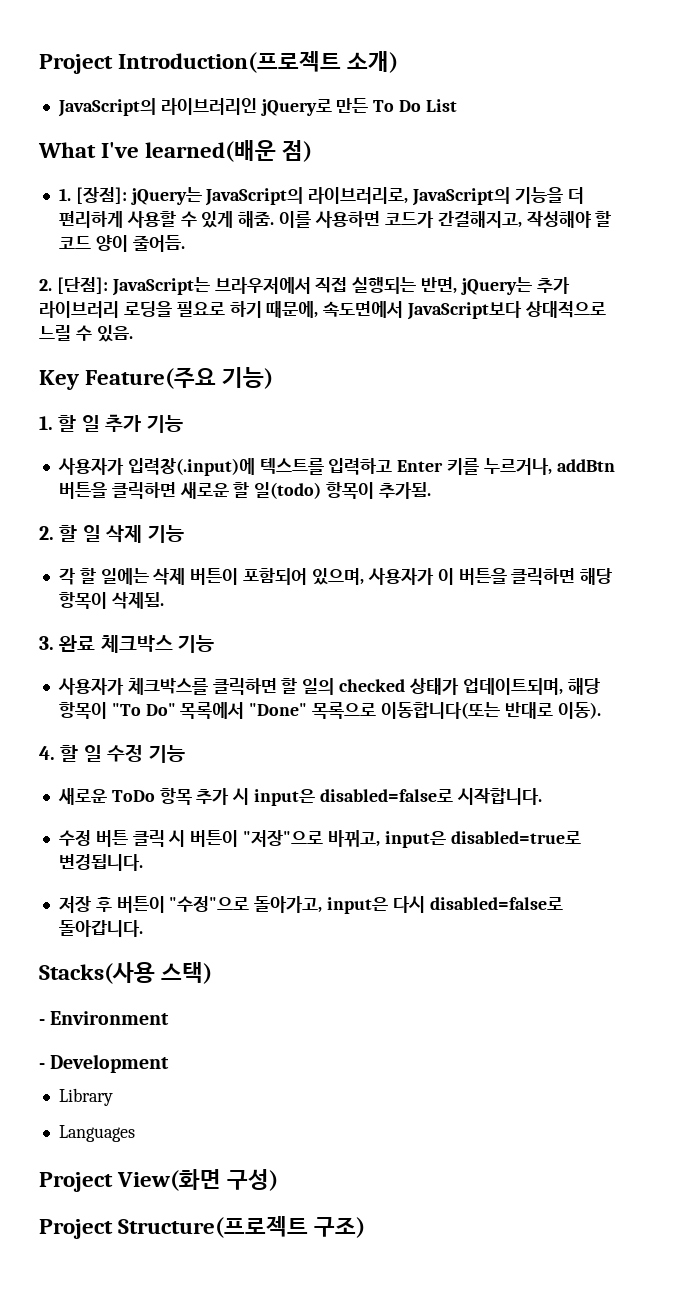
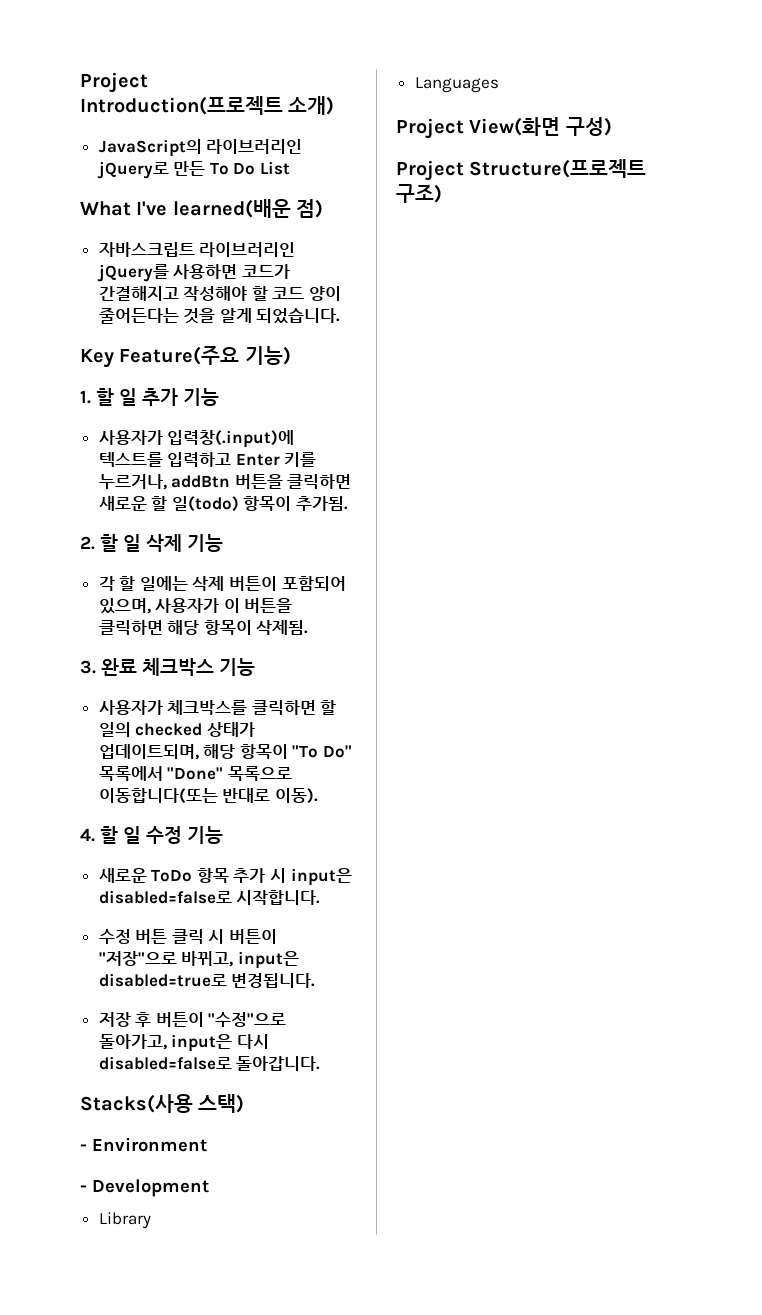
[58,187,584,206] [58,211,312,228] 1. [장점]: jQuery는 JavaScript의 라이브러리로, JavaScript의 기능을 더 편리하게 사용할 수 있게 해줌. 이를 -> [98,242,296,257] [96,264,169,282] 자바스크립트 라이브러리인 jQuery를
[437,211,522,228] 간결해지고, -> [98,286,179,301] 간결해지고
[132,235,185,252] [39,277,570,296] [39,301,607,320] [39,325,133,342] 줄어듬. // 2. [단점]: JavaScript는 브라우저에서 직접 실행되는 반면, jQuery는 추가 라이브러리 로딩을 필요로 하기 때문에, 속도면에서 JavaScript보다 상대적으로 느릴 수 있음. -> [98,308,341,324] 줄어든다는 것을 알게 되었습니다.

